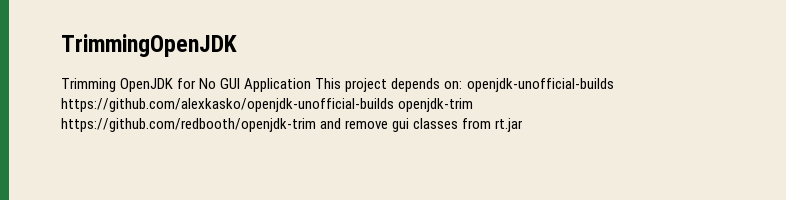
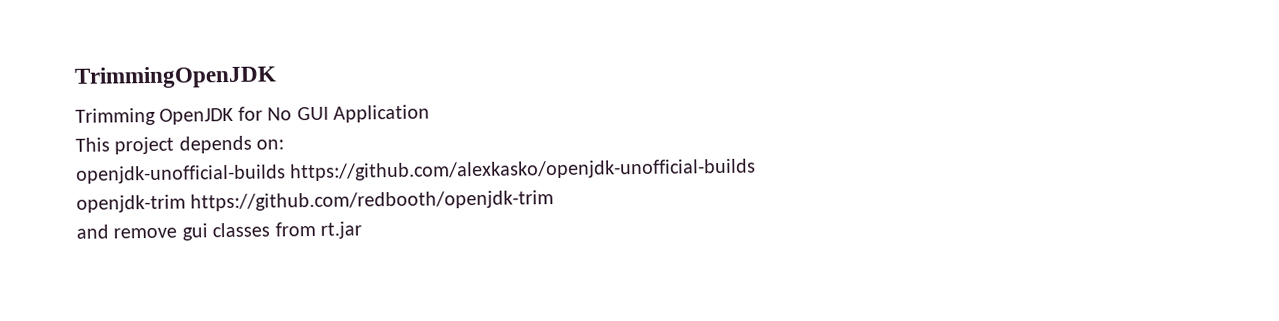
(312, 85) none -> (430, 113) //
(463, 85) none -> (285, 144) //
(394, 105) none -> (757, 170) //
(316, 125) none -> (555, 201) //

